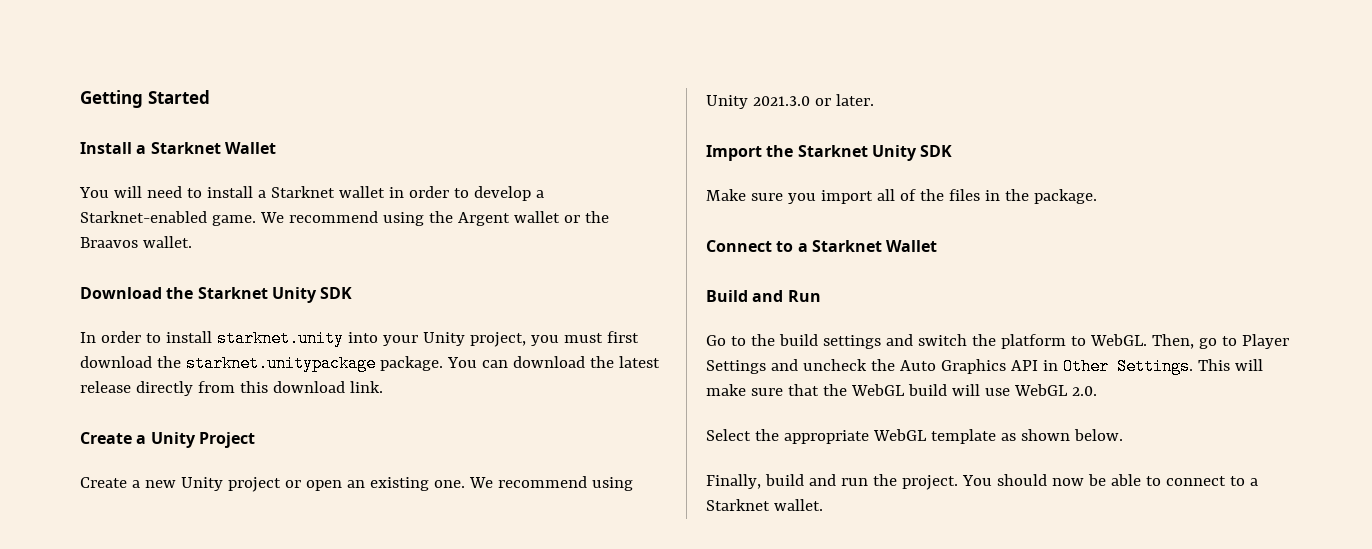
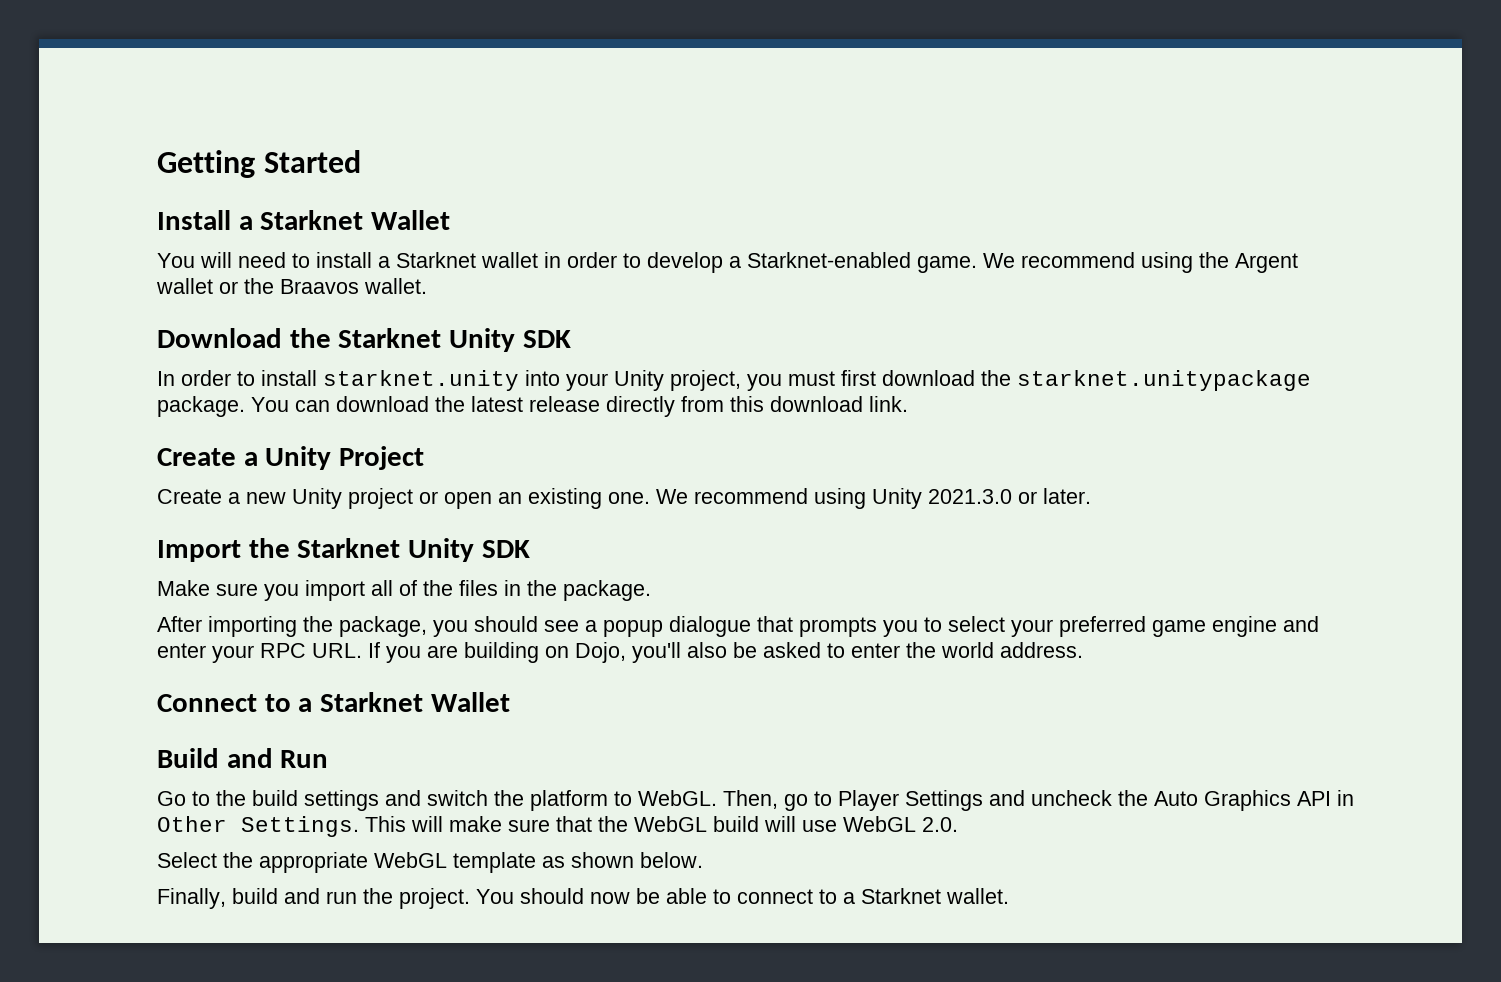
(1097, 196) none -> [157,616,1319,637] [157,642,1083,663] // After importing the package, you should see a popup dialogue that prompts you to select your preferred game engine and enter your RPC URL. If you are building on Dojo, you'll also be asked to enter the world address.

